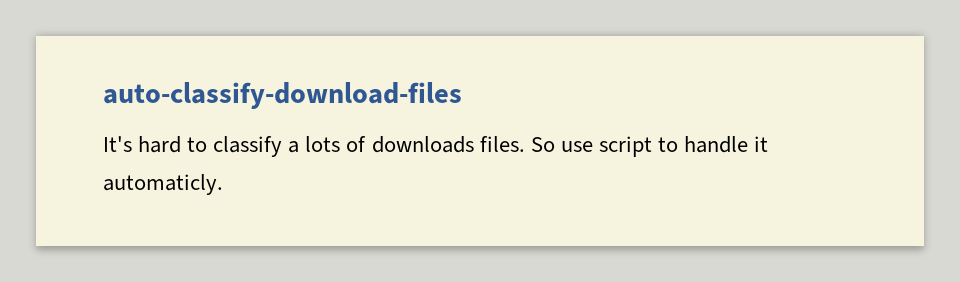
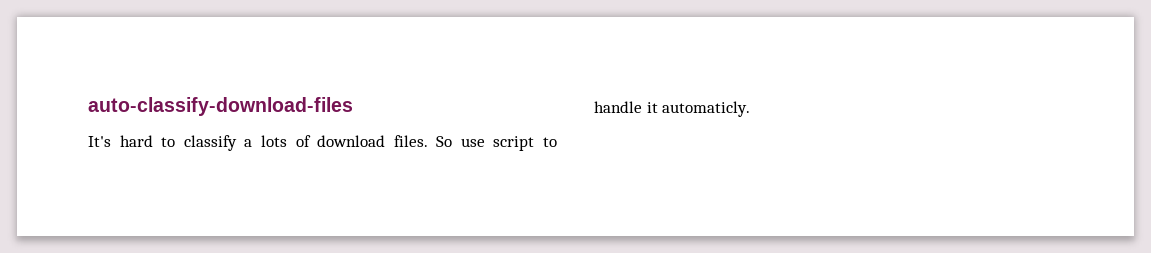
[371,136,474,153] downloads -> [317,135,386,147] download

